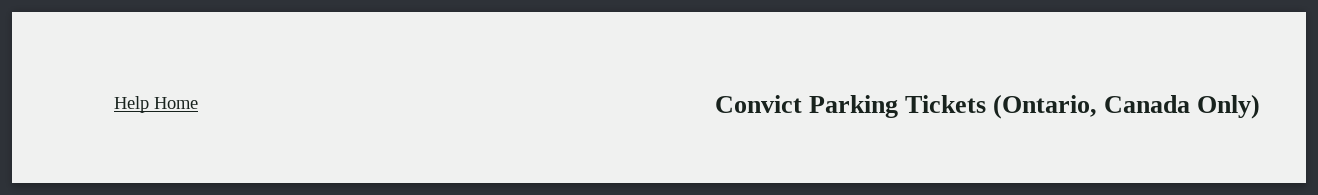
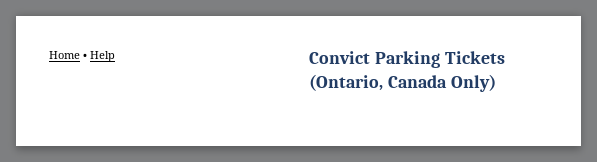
(114, 104) none -> [49,51,87,59] Home •
[154,97,198,109] Home -> (115, 56) none

